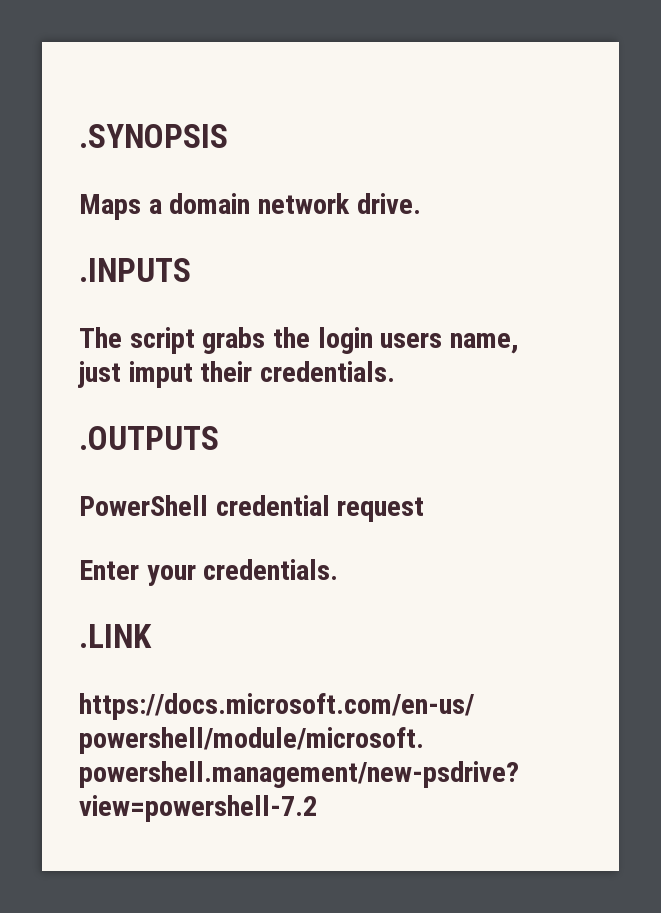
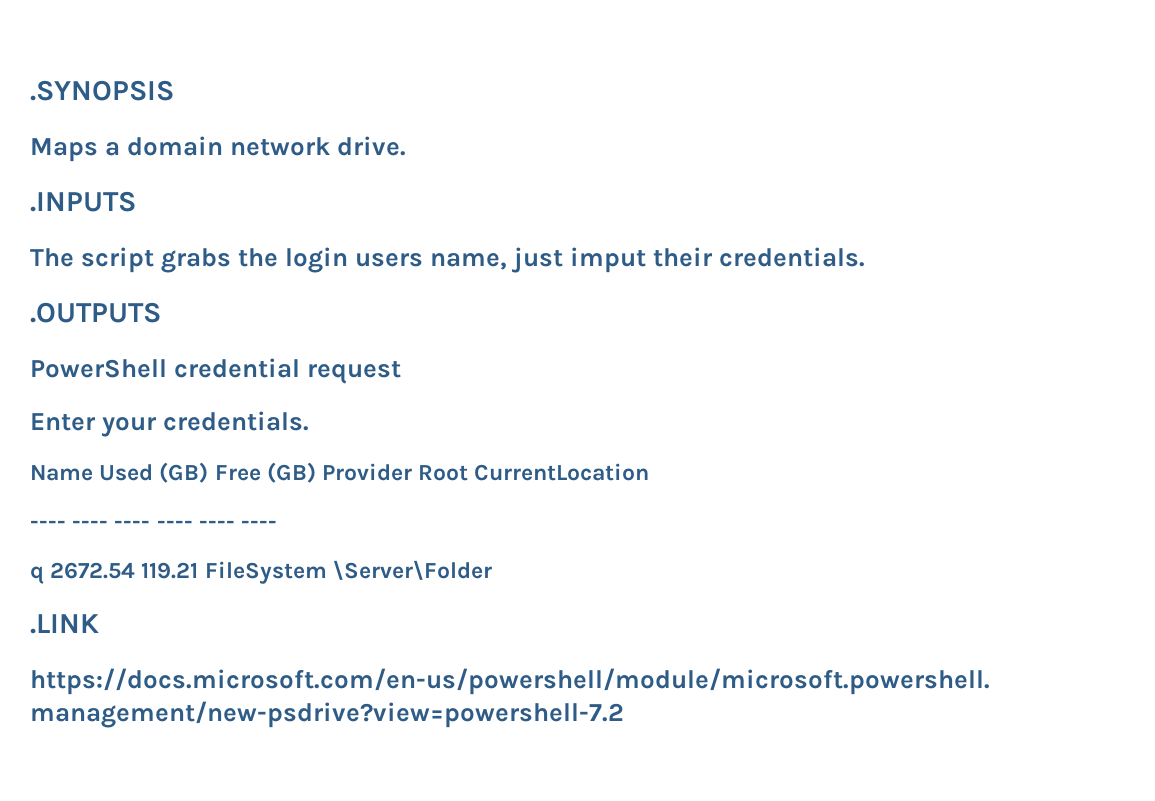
(339, 569) none -> [30,462,650,483] [30,520,278,529] [30,560,492,584] // Name Used (GB) Free (GB) Provider Root CurrentLocation // ---- ---- ---- ---- ---- ---- // q 2672.54 119.21 FileSystem \Server\Folder

